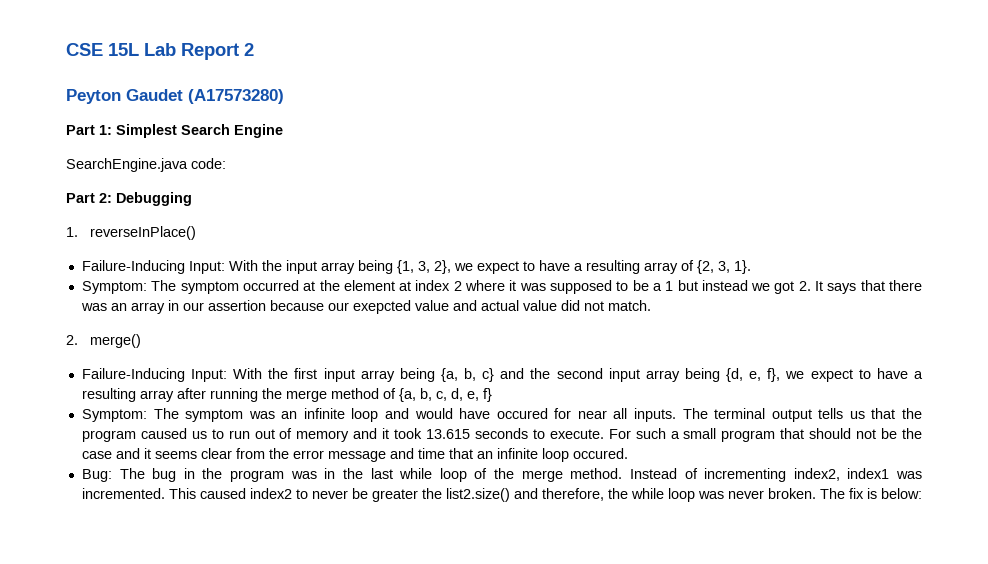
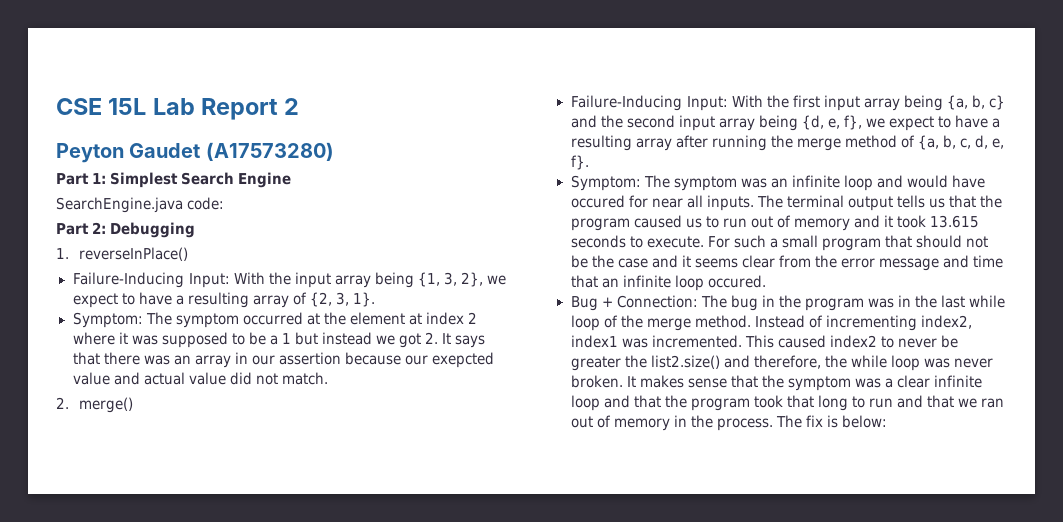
[482,388,492,402] f} -> [570,155,589,170] f}.
[81,469,112,482] Bug: -> [570,295,698,311] Bug + Connection:
(816, 493) none -> [626,375,983,391] [570,395,1005,411] [570,415,773,431] It makes sense that the symptom was a clear infinite loop and that the program took that long to run and that we ran out of memory in the process.

